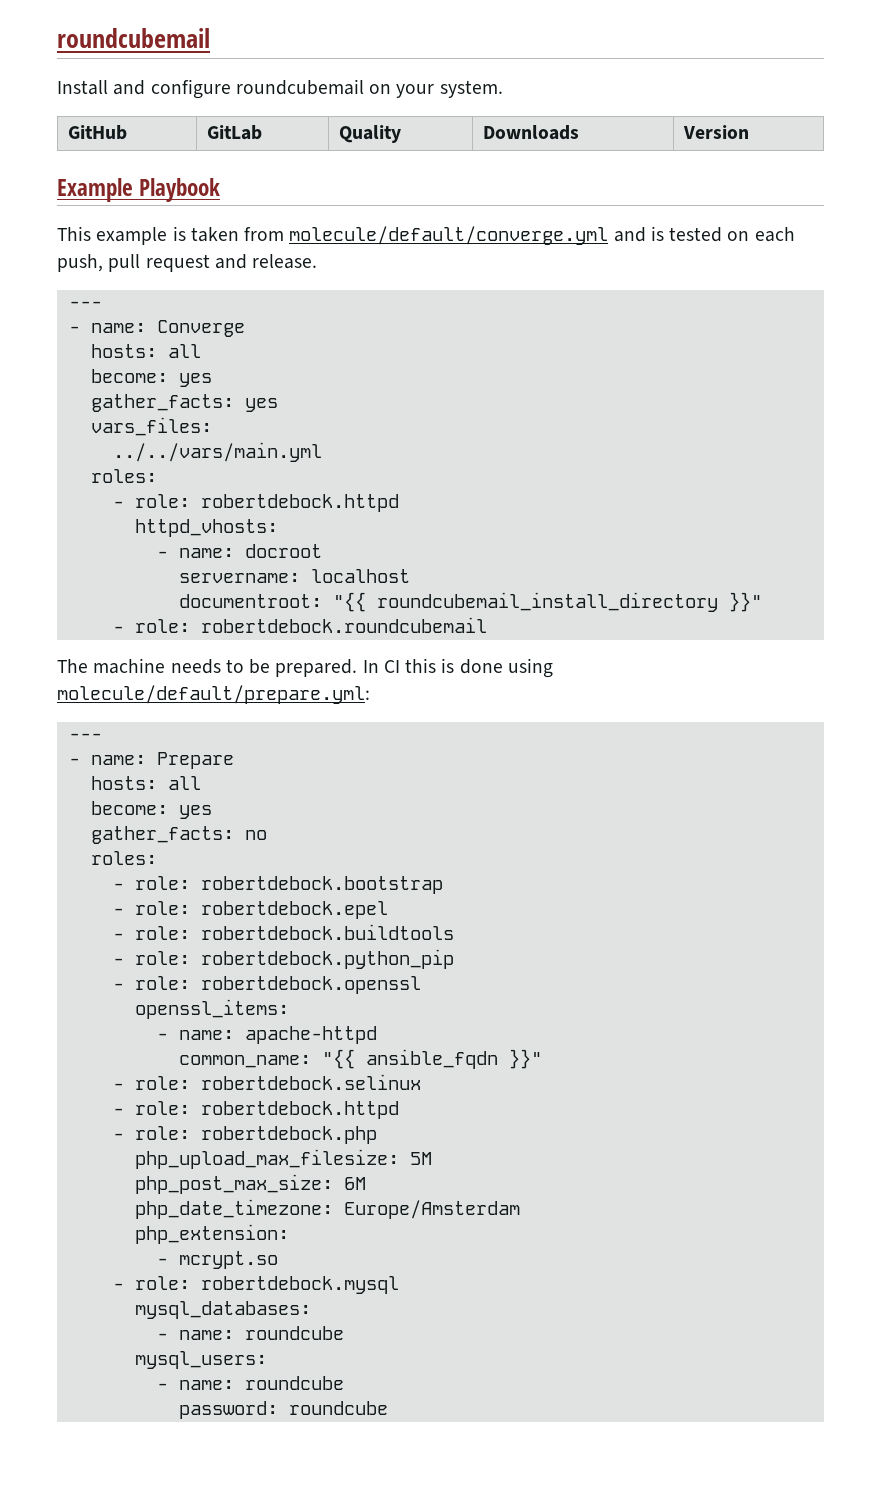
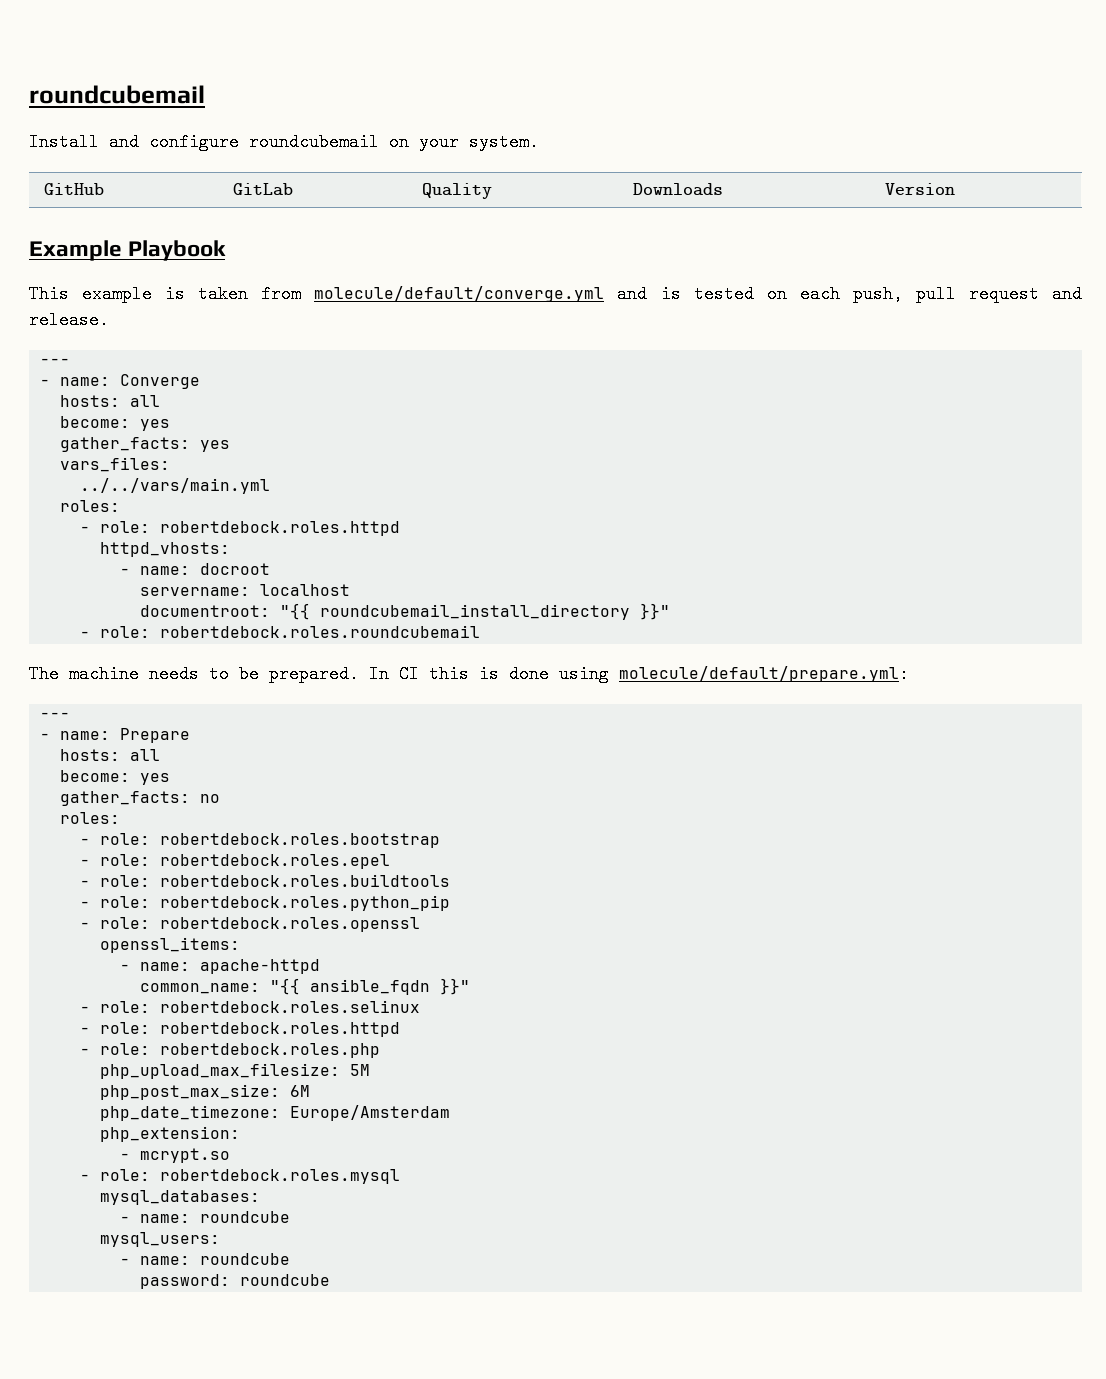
[200,494,399,512] robertdebock.httpd -> [160,521,401,536] robertdebock.roles.httpd
[200,617,487,633] robertdebock.roundcubemail -> [160,625,481,638] robertdebock.roles.roundcubemail
[200,876,443,894] [112,901,388,919] [112,924,454,940] [112,949,454,969] [112,976,421,994] robertdebock.bootstrap // - role: robertdebock.epel // - role: robertdebock.buildtools // - role: robertdebock.python_pip // - role: robertdebock.openssl -> [160,833,441,848] [80,854,391,869] [80,874,451,887] [80,895,451,911] [80,917,421,932] robertdebock.roles.bootstrap // - role: robertdebock.roles.epel // - role: robertdebock.roles.buildtools // - role: robertdebock.roles.python_pip // - role: robertdebock.roles.openssl
[200,1074,421,1090] [112,1101,399,1119] [112,1126,377,1144] robertdebock.selinux // - role: robertdebock.httpd // - role: robertdebock.php -> [160,1000,421,1013] [80,1022,401,1037] [80,1043,381,1058] robertdebock.roles.selinux // - role: robertdebock.roles.httpd // - role: robertdebock.roles.php
[200,1276,399,1294] robertdebock.mysql -> [160,1169,401,1184] robertdebock.roles.mysql

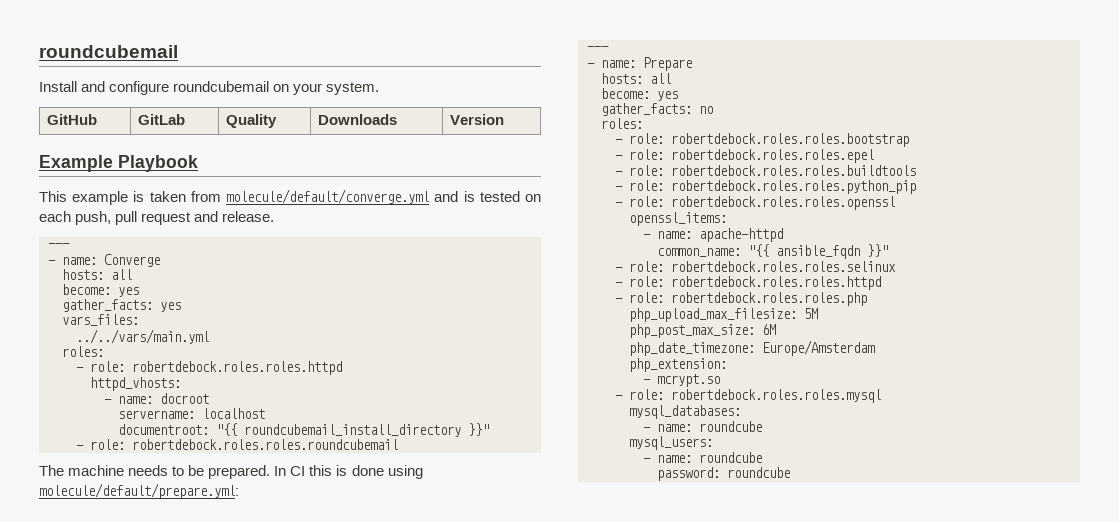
[160,521,401,536] robertdebock.roles.httpd -> [132,361,342,375] robertdebock.roles.roles.httpd
[160,625,481,638] robertdebock.roles.roundcubemail -> [132,439,398,450] robertdebock.roles.roles.roundcubemail
[160,833,441,848] [80,854,391,869] [80,874,451,887] [80,895,451,911] [80,917,421,932] robertdebock.roles.bootstrap // - role: robertdebock.roles.epel // - role: robertdebock.roles.buildtools // - role: robertdebock.roles.python_pip // - role: robertdebock.roles.openssl -> [671,133,909,147] [615,149,874,163] [615,165,916,176] [615,180,916,194] [615,196,895,210] robertdebock.roles.roles.bootstrap // - role: robertdebock.roles.roles.epel // - role: robertdebock.roles.roles.buildtools // - role: robertdebock.roles.roles.python_pip // - role: robertdebock.roles.roles.openssl
[160,1000,421,1013] [80,1022,401,1037] [80,1043,381,1058] robertdebock.roles.selinux // - role: robertdebock.roles.httpd // - role: robertdebock.roles.php -> [671,261,896,272] [615,276,881,290] [615,292,867,306] robertdebock.roles.roles.selinux // - role: robertdebock.roles.roles.httpd // - role: robertdebock.roles.roles.php
[160,1169,401,1184] robertdebock.roles.mysql -> [671,389,881,403] robertdebock.roles.roles.mysql

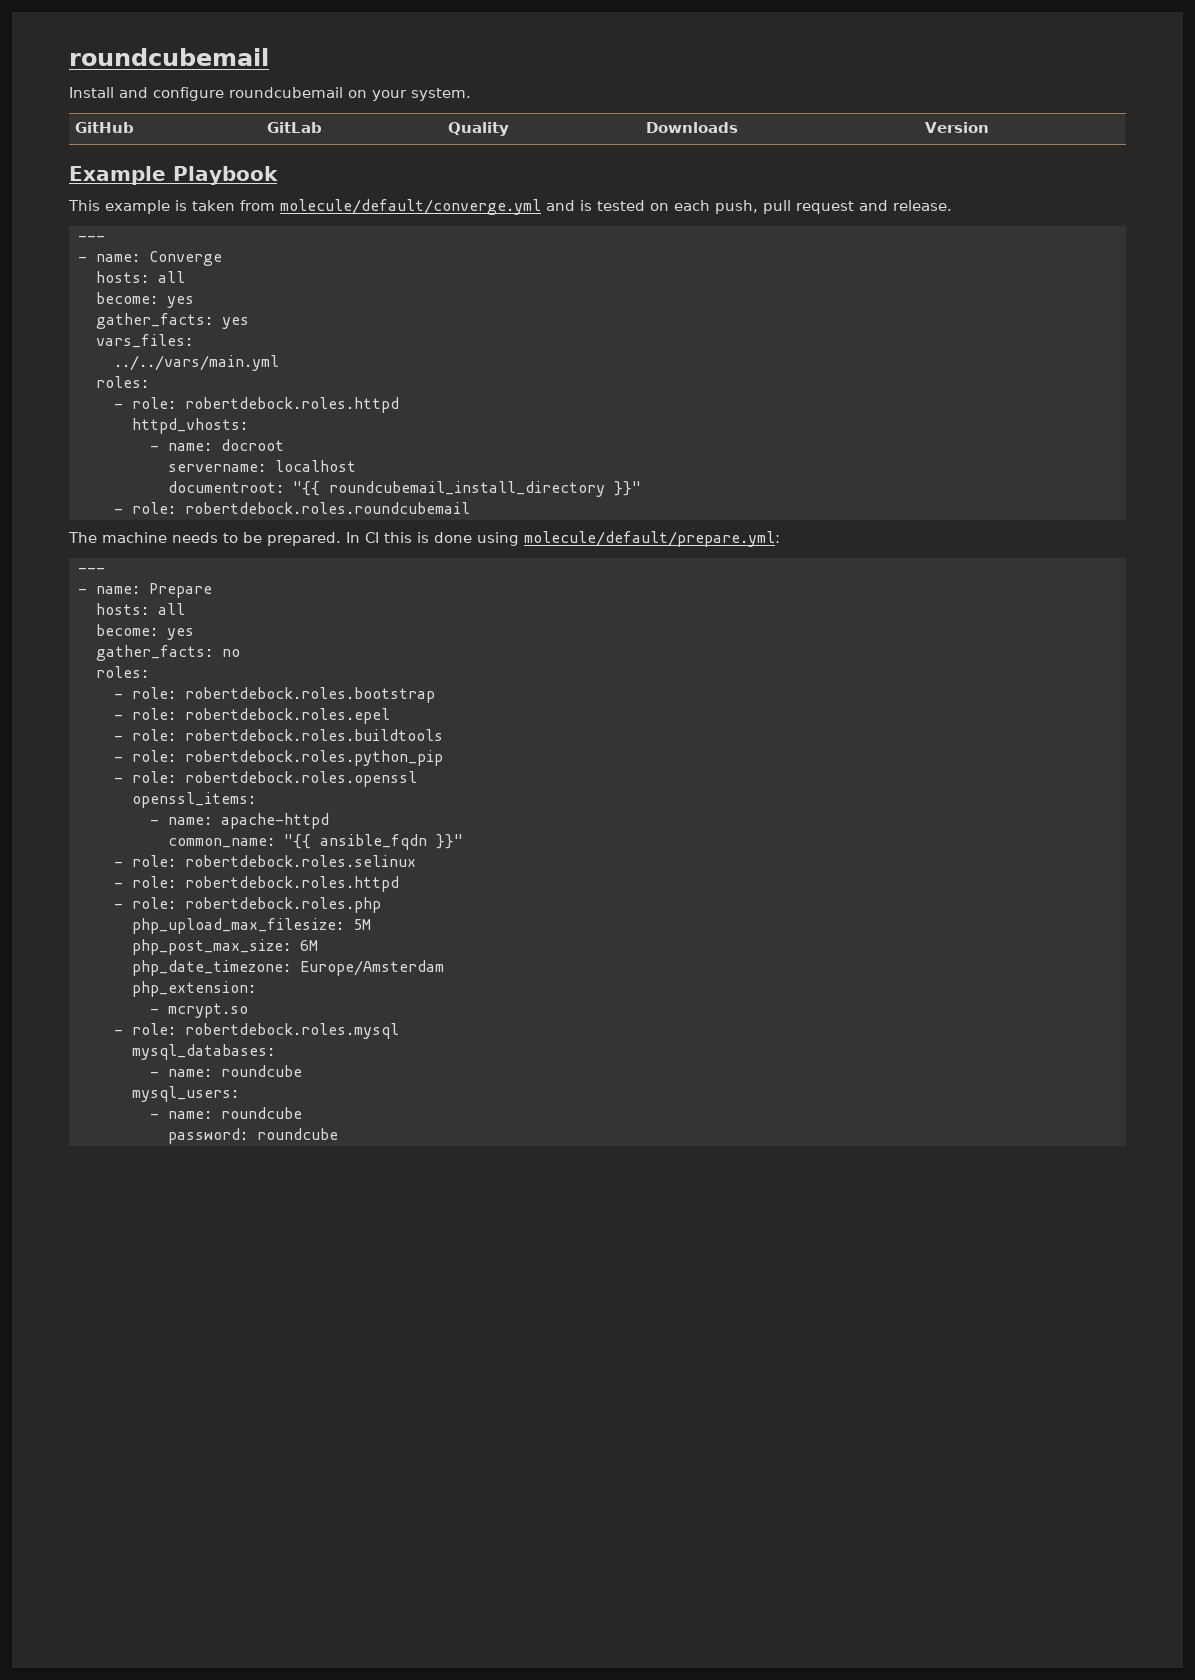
[132,361,342,375] robertdebock.roles.roles.httpd -> [185,397,399,413] robertdebock.roles.httpd
[132,439,398,450] robertdebock.roles.roles.roundcubemail -> [185,502,470,514] robertdebock.roles.roundcubemail
[671,133,909,147] [615,149,874,163] [615,165,916,176] [615,180,916,194] [615,196,895,210] robertdebock.roles.roles.bootstrap // - role: robertdebock.roles.roles.epel // - role: robertdebock.roles.roles.buildtools // - role: robertdebock.roles.roles.python_pip // - role: robertdebock.roles.roles.openssl -> [185,687,435,703] [114,708,390,724] [114,729,443,741] [114,750,443,766] [114,771,417,787] robertdebock.roles.bootstrap // - role: robertdebock.roles.epel // - role: robertdebock.roles.buildtools // - role: robertdebock.roles.python_pip // - role: robertdebock.roles.openssl
[671,261,896,272] [615,276,881,290] [615,292,867,306] robertdebock.roles.roles.selinux // - role: robertdebock.roles.roles.httpd // - role: robertdebock.roles.roles.php -> [185,855,416,867] [114,876,399,892] [114,897,381,913] robertdebock.roles.selinux // - role: robertdebock.roles.httpd // - role: robertdebock.roles.php
[671,389,881,403] robertdebock.roles.roles.mysql -> [185,1023,399,1039] robertdebock.roles.mysql

